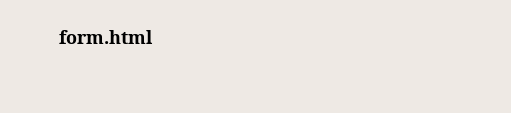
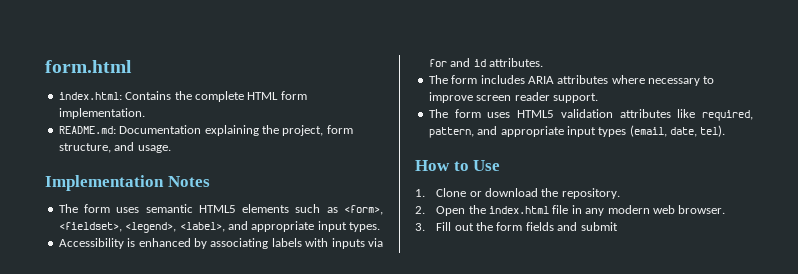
(153, 37) none -> [58,91,307,102] [58,108,145,119] [58,125,353,136] [58,142,171,153] [45,175,210,191] [58,204,383,215] [58,221,380,233] [58,238,383,249] [428,58,543,67] [428,75,715,86] [428,92,598,103] [428,109,753,121] [428,125,726,138] [415,160,501,171] [415,188,620,199] [415,205,726,216] [415,222,618,231] // index.html: Contains the complete HTML form implementation. // README.md: Documentation explaining the project, form structure, and usage. // Implementation Notes // The form uses semantic HTML5 elements such as <form>, <fieldset>, <legend>, <label>, and appropriate input types. // Accessibility is enhanced by associating labels with inputs via for and id attributes. // The form includes ARIA attributes where necessary to improve screen reader support. // The form uses HTML5 validation attributes like required, pattern, and appropriate input types (email, date, tel). // How to Use // 1. Clone or download the repository. // 2. Open the index.html file in any modern web browser. // 3. Fill out the form fields and submit

